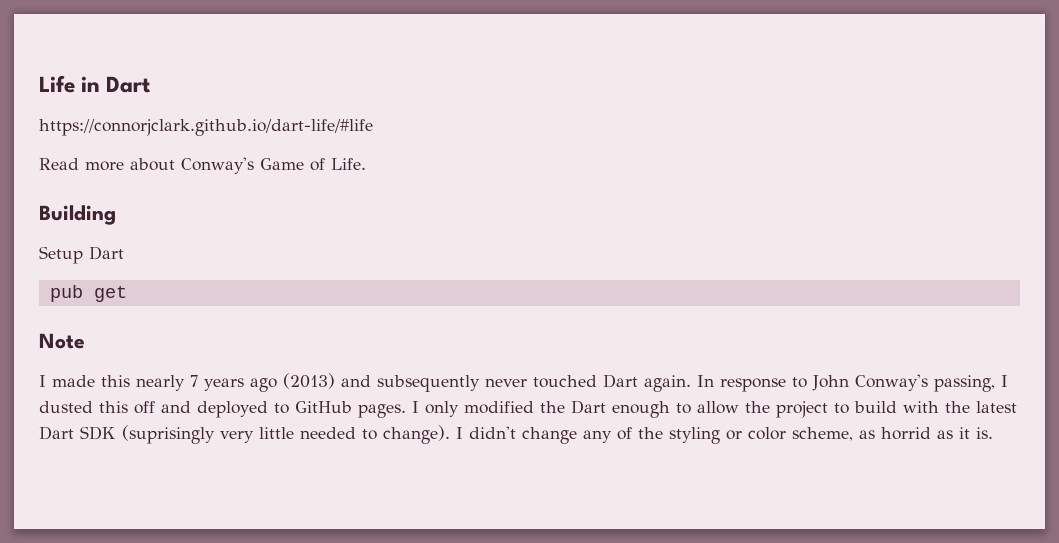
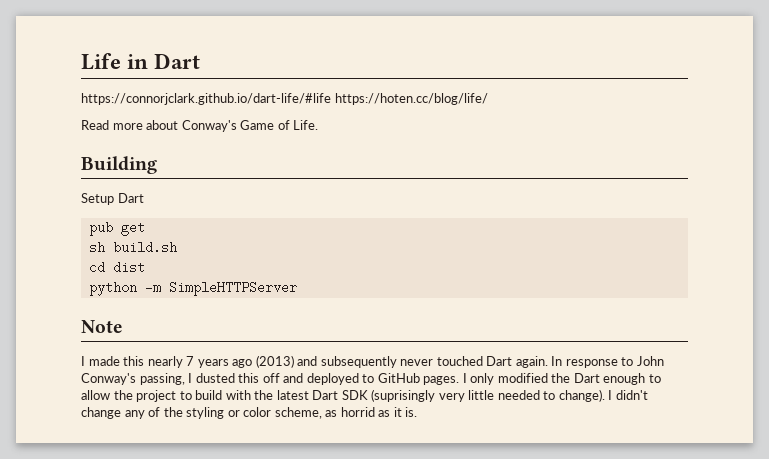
(373, 127) none -> [334,93,488,105] https://hoten.cc/blog/life/
(127, 294) none -> [88,241,177,254] [88,261,145,274] [88,281,297,296] // sh build.sh // cd dist // python -m SimpleHTTPServer

